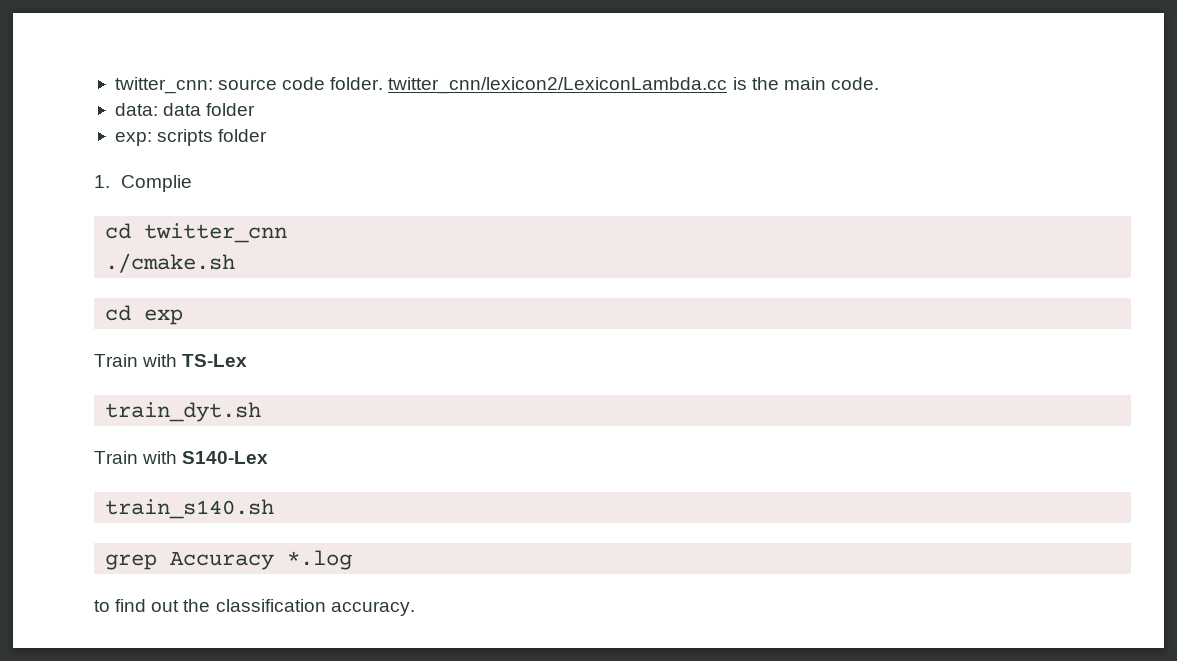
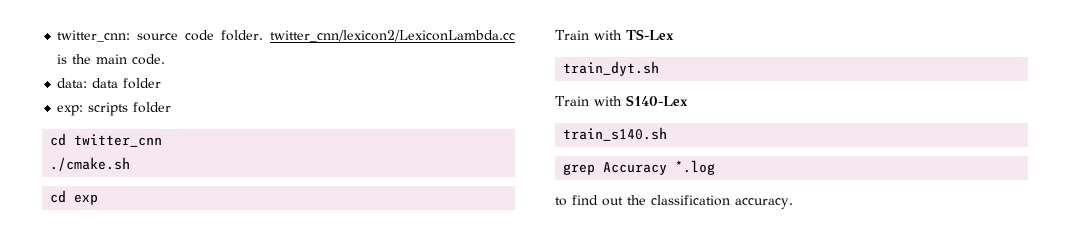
[94,175,192,192] // 1. Complie -> (172, 107) none

